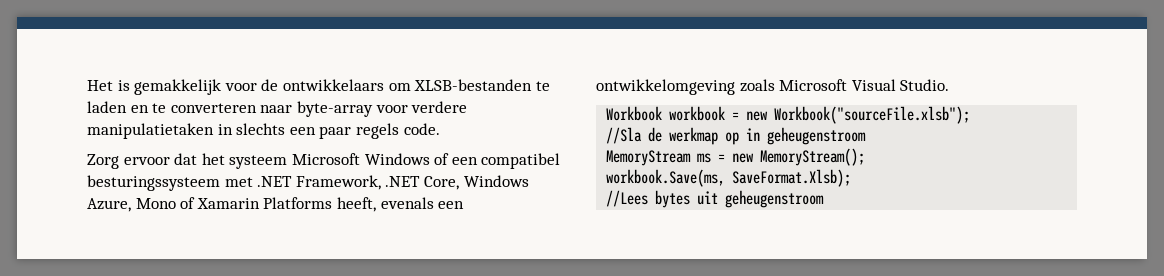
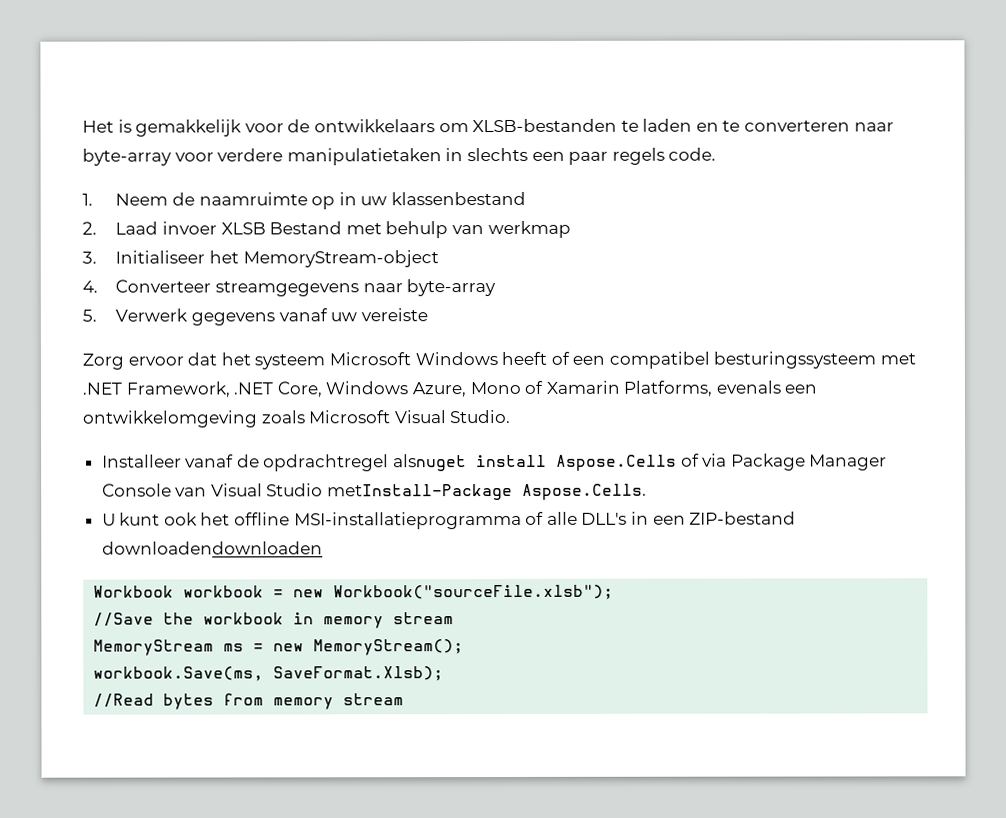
(440, 129) none -> [82,191,527,210] [82,220,571,239] [82,250,439,268] [82,279,497,297] [82,308,428,326] // 1. Neem de naamruimte op in uw klassenbestand // 2. Laad invoer XLSB Bestand met behulp van werkmap // 3. Initialiseer het MemoryStream-object // 4. Converteer streamgegevens naar byte-array // 5. Verwerk gegevens vanaf uw vereiste
(430, 159) none -> [501,351,548,366] heeft
[263,197,376,212] Platforms heeft, -> [623,380,713,397] Platforms,
(950, 85) none -> [101,453,888,472] [101,483,648,501] [101,511,797,530] [101,541,323,555] // Installeer vanaf de opdrachtregel alsnuget install Aspose.Cells of via Package Manager Console van Visual Studio metInstall-Package Aspose.Cells. // U kunt ook het offline MSI-installatieprogramma of alle DLL's in een ZIP-bestand downloadendownloaden
[606,127,867,145] //Sla de werkmap op in geheugenstroom -> [93,612,455,629] //Save the workbook in memory stream
[606,190,825,208] //Lees bytes uit geheugenstroom -> [93,693,405,710] //Read bytes from memory stream

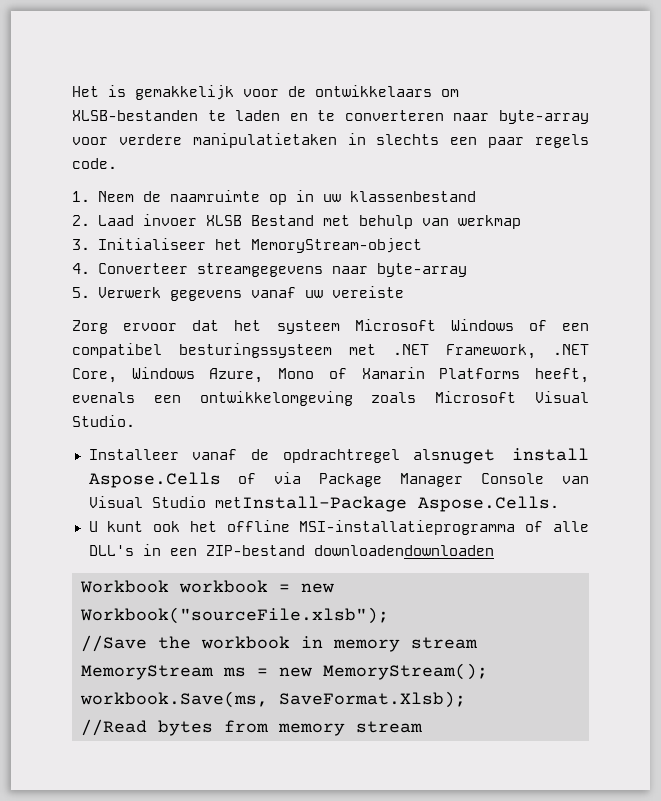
[501,351,548,366] heeft -> (514, 325) none
[623,380,713,397] Platforms, -> [439,368,589,383] Platforms heeft,

